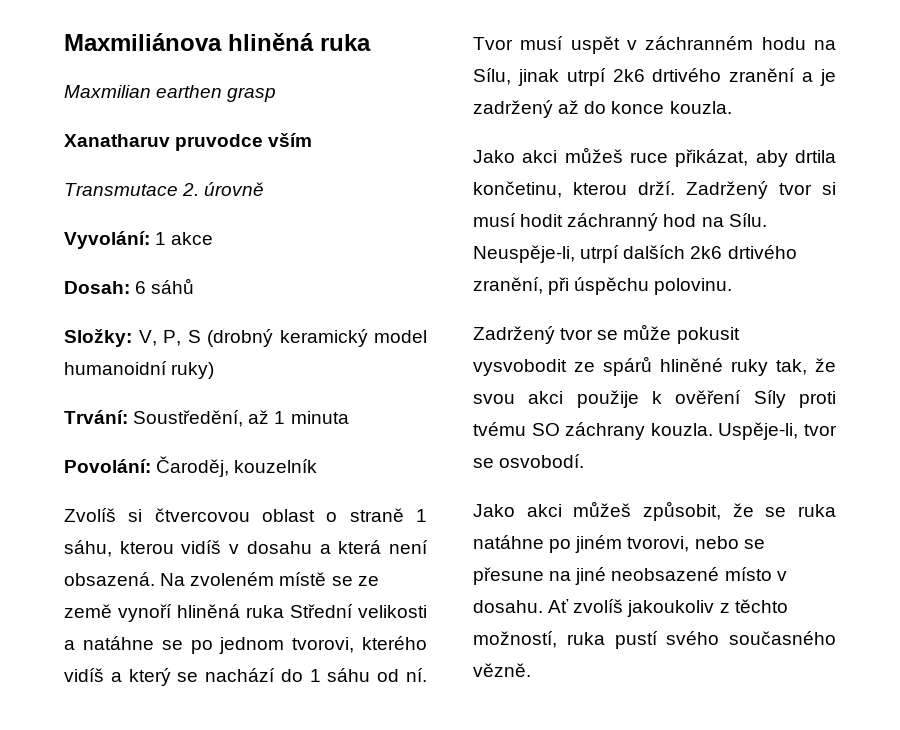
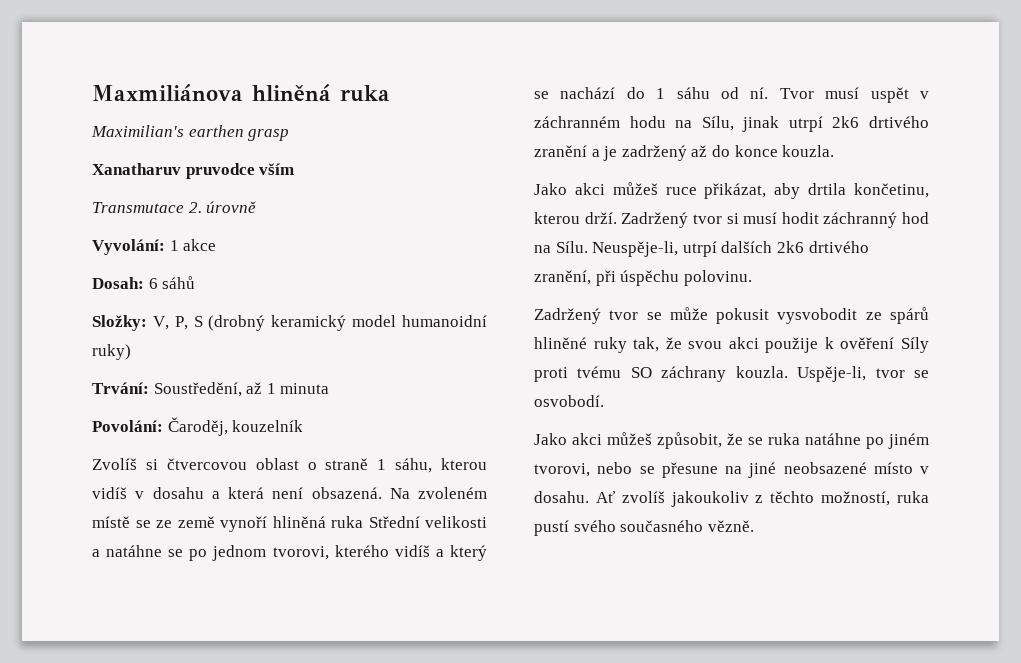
[64,85,151,98] Maxmilian -> [91,125,184,137] Maximilian's

